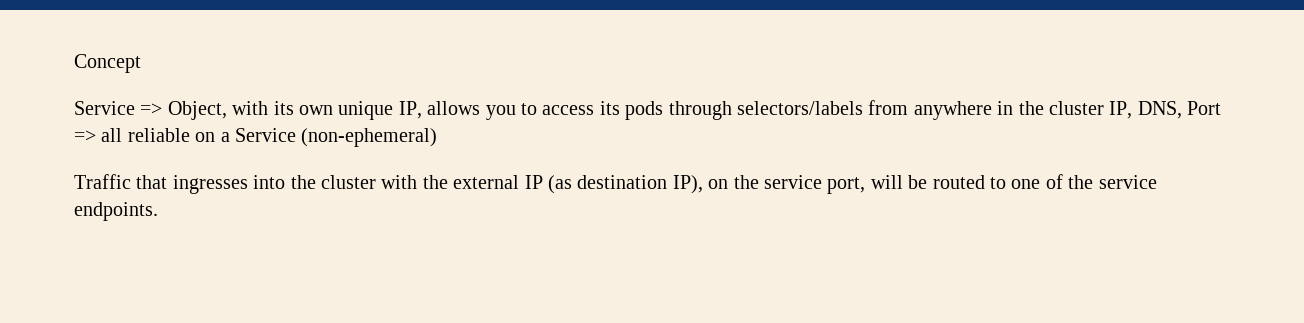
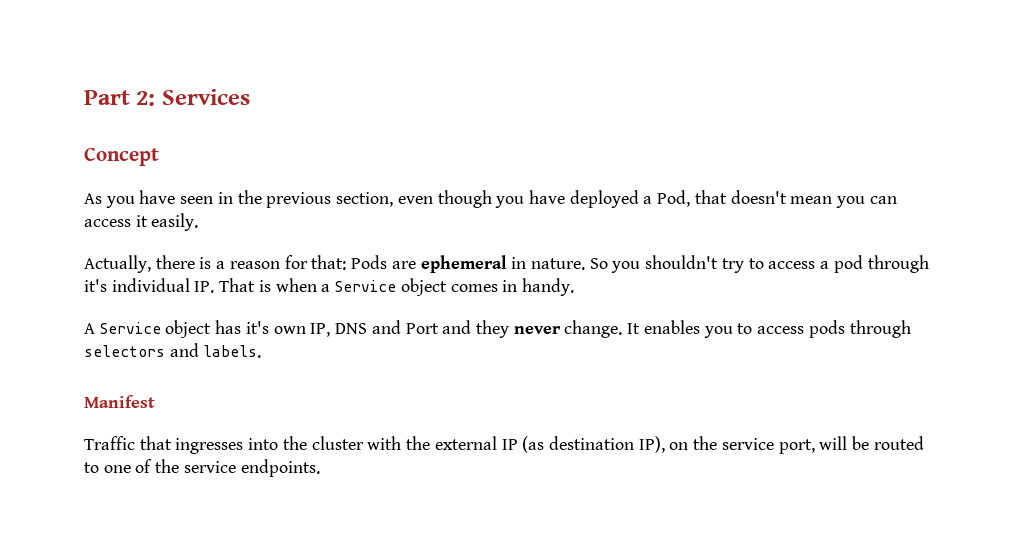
[74,54,141,73] [74,101,481,120] Concept // Service => Object, with its own unique IP, allows -> [84,89,250,106] [84,148,159,166] [84,190,897,208] [84,213,199,231] [84,255,929,273] [84,278,574,296] [84,320,700,338] Part 2: Services // Concept // As you have seen in the previous section, even though you have deployed a Pod, that doesn't mean you can access it easily. // Actually, there is a reason for that: Pods are ephemeral in nature. So you shouldn't try to access a pod through it's individual IP. That is when a Service object comes in handy. // A Service object has it's own IP, DNS and Port and they never change. It enables
[599,101,620,115] its -> (805, 330) none
[736,100,1222,120] [74,128,438,147] selectors/labels from anywhere in the cluster IP, DNS, Port => all reliable on a Service (non-ephemeral) -> [84,343,262,358] [84,395,155,408] selectors and labels. // Manifest

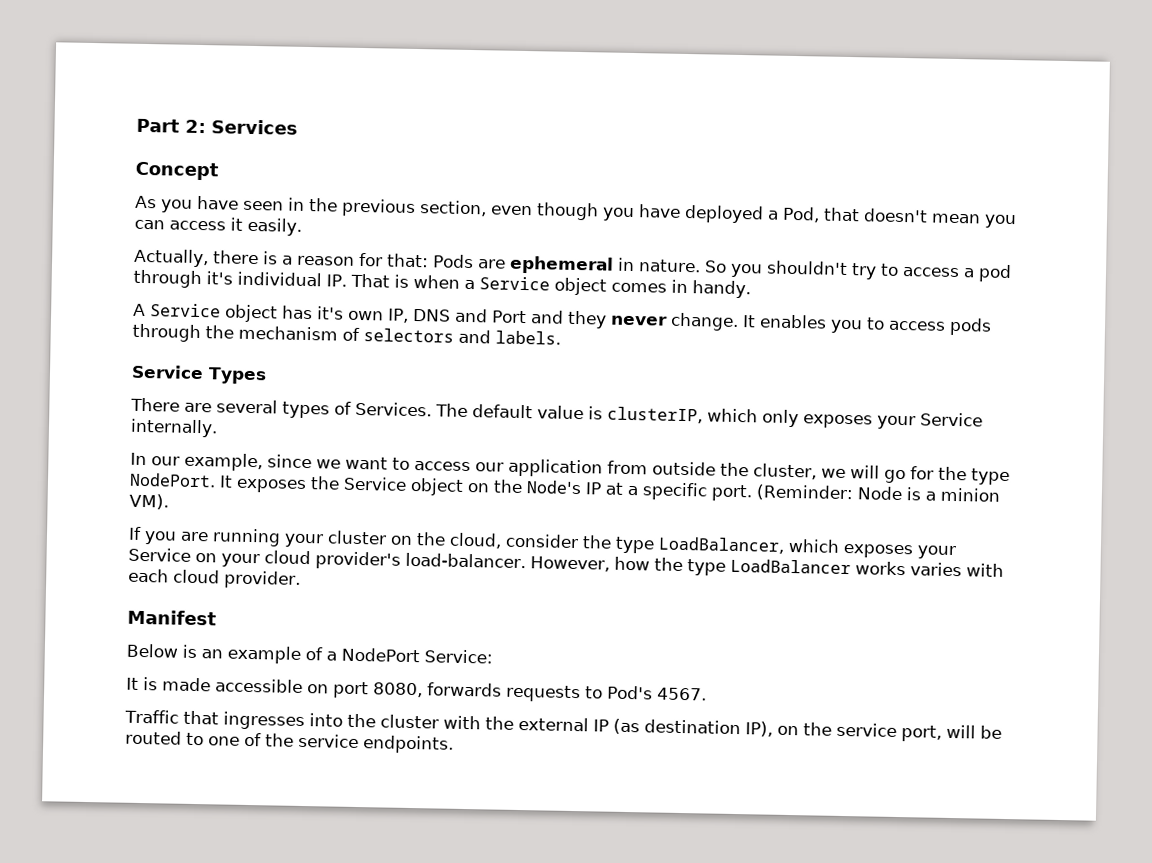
(911, 329) none -> [205,325,360,341] the mechanism of
[84,395,155,408] Manifest -> [131,364,267,385] [130,397,983,430] [130,418,218,438] [130,452,1010,486] [129,472,1001,502] [129,493,169,510] [128,526,956,560] [128,547,1004,577] [128,568,301,589] [127,609,217,626] [126,643,493,664] [126,677,707,703] Service Types // There are several types of Services. The default value is clusterIP, which only exposes your Service internally. // In our example, since we want to access our application from outside the cluster, we will go for the type NodePort. It exposes the Service object on the Node's IP at a specific port. (Reminder: Node is a minion VM). // If you are running your cluster on the cloud, consider the type LoadBalancer, which exposes your Service on your cloud provider's load-balancer. However, how the type LoadBalancer works varies with each cloud provider. // Manifest // Below is an example of a NodePort Service: // It is made accessible on port 8080, forwards requests to Pod's 4567.

